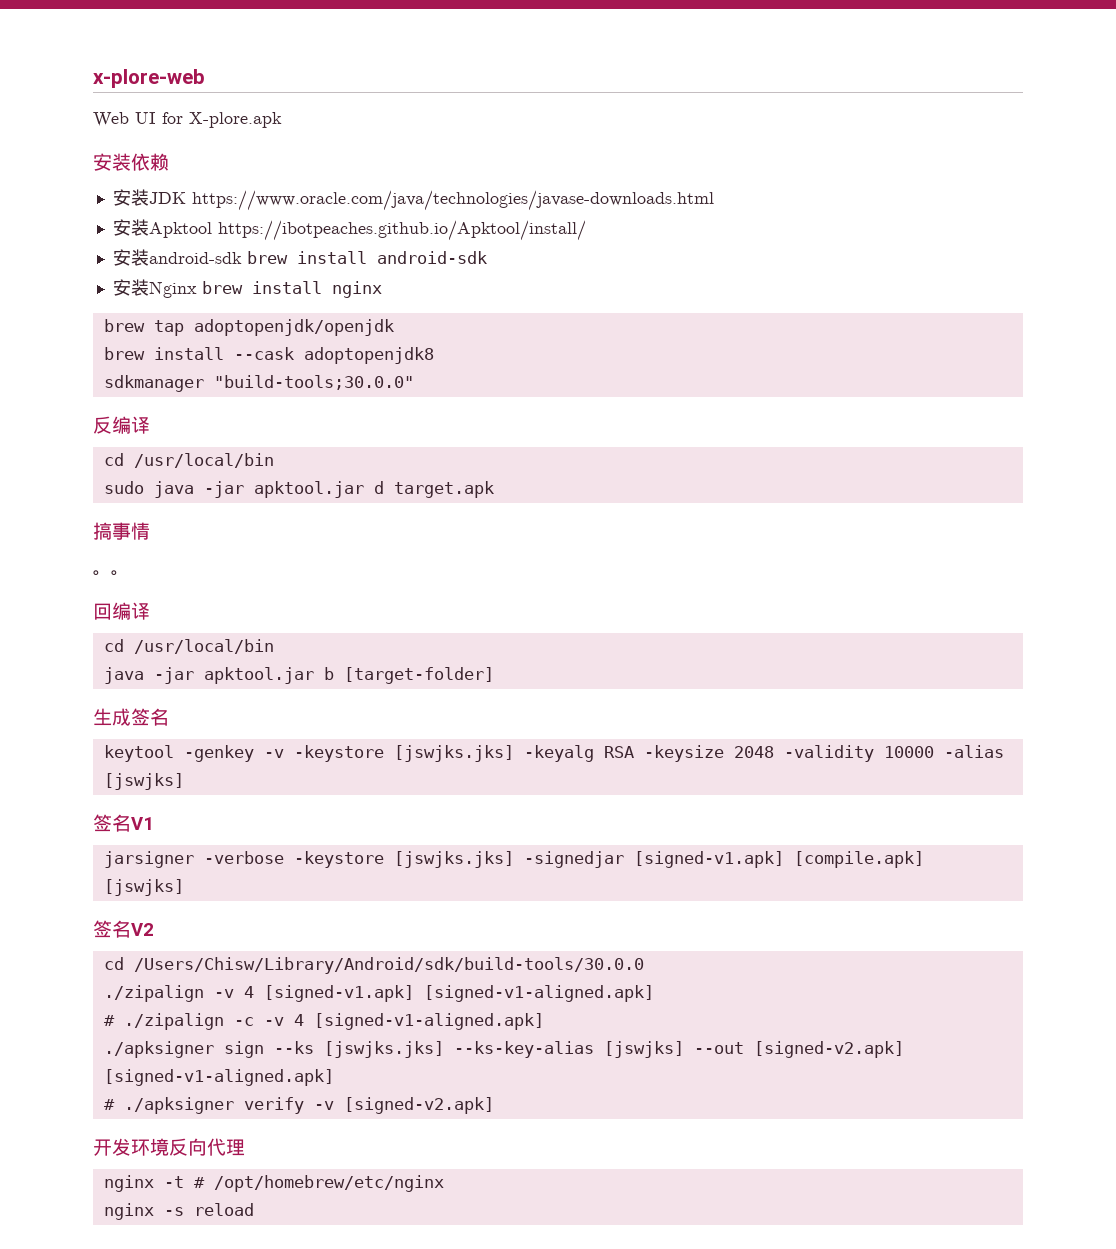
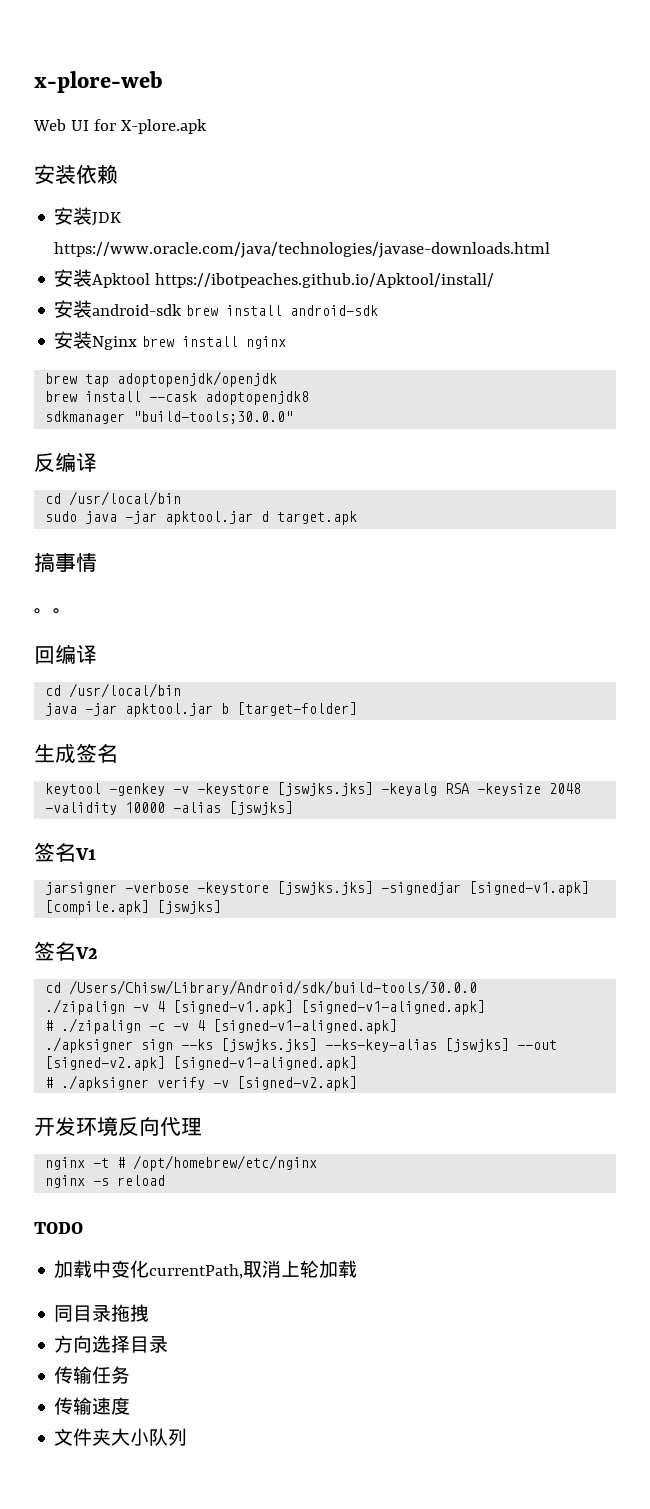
(254, 1209) none -> [34,1222,83,1234] [54,1260,358,1279] [54,1304,150,1322] [54,1335,169,1353] [54,1366,131,1384] [54,1397,131,1415] [54,1428,188,1446] // TODO // 加载中变化currentPath,取消上轮加载 // 同目录拖拽 // 方向选择目录 // 传输任务 // 传输速度 // 文件夹大小队列

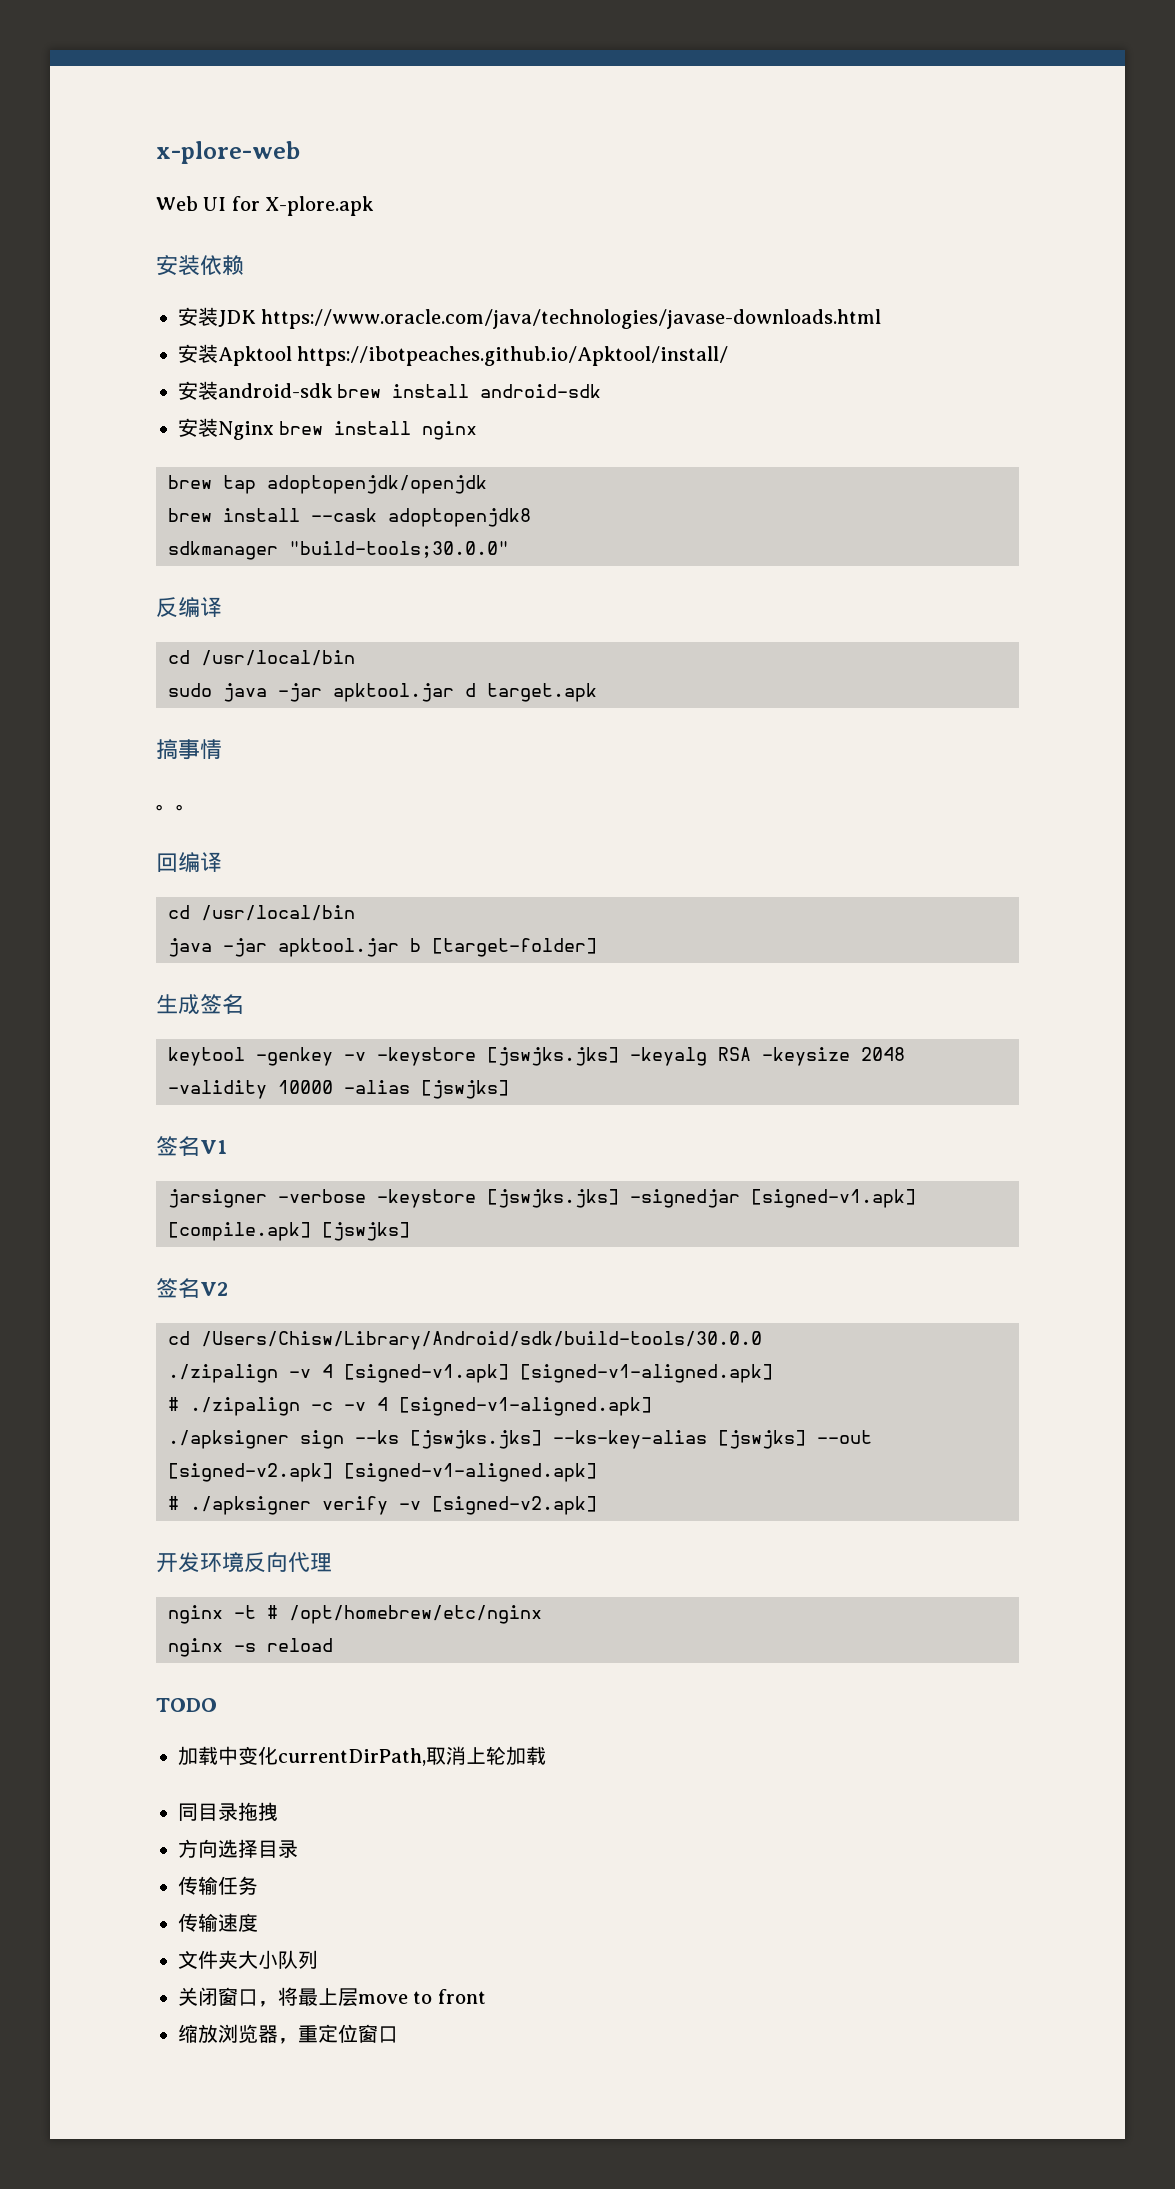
[149,1264,244,1279] currentPath, -> [278,1748,426,1766] currentDirPath,
(188, 1437) none -> [178,1987,486,2007] [178,2024,398,2044] // 关闭窗口，将最上层move to front // 缩放浏览器，重定位窗口

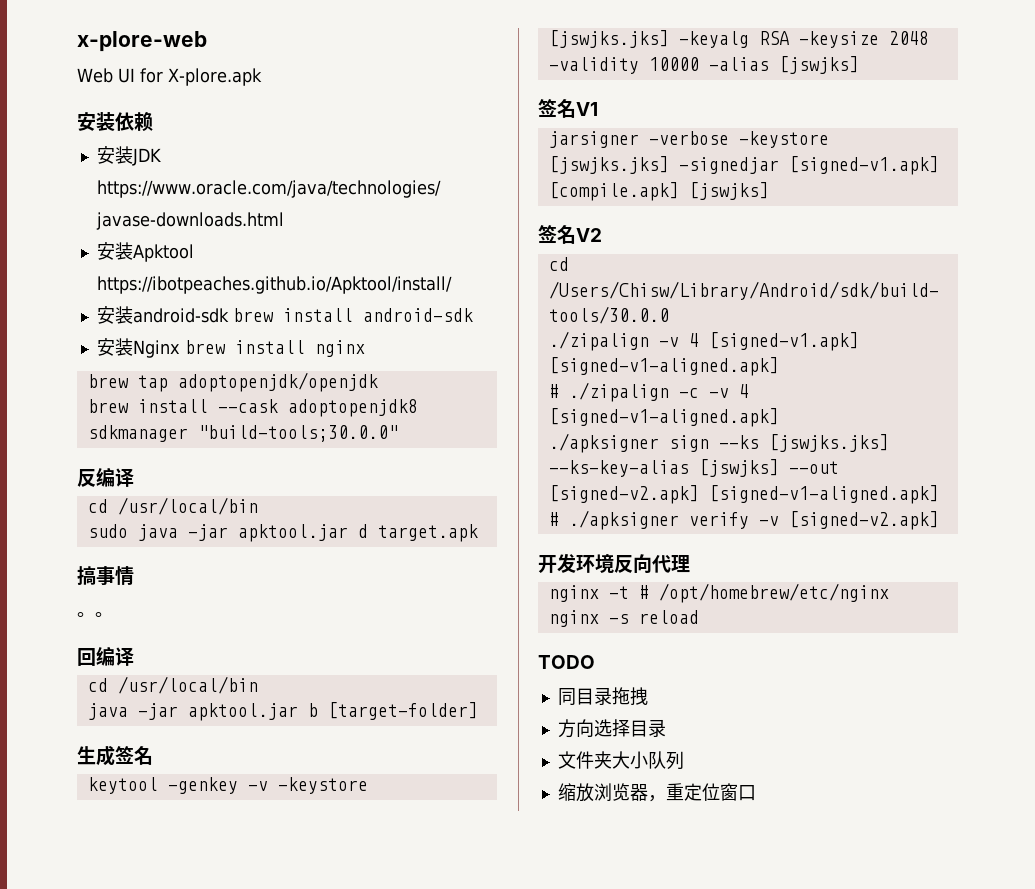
[178,1746,546,1766] // 加载中变化currentDirPath,取消上轮加载 -> (595, 662) none
[178,1876,258,1895] [178,1913,258,1932] // 传输任务 // 传输速度 -> (666, 728) none
[178,1987,486,2007] // 关闭窗口，将最上层move to front -> (684, 760) none

